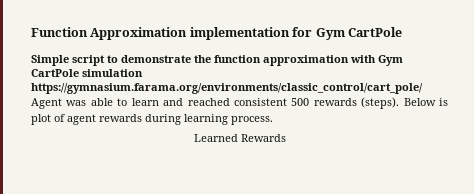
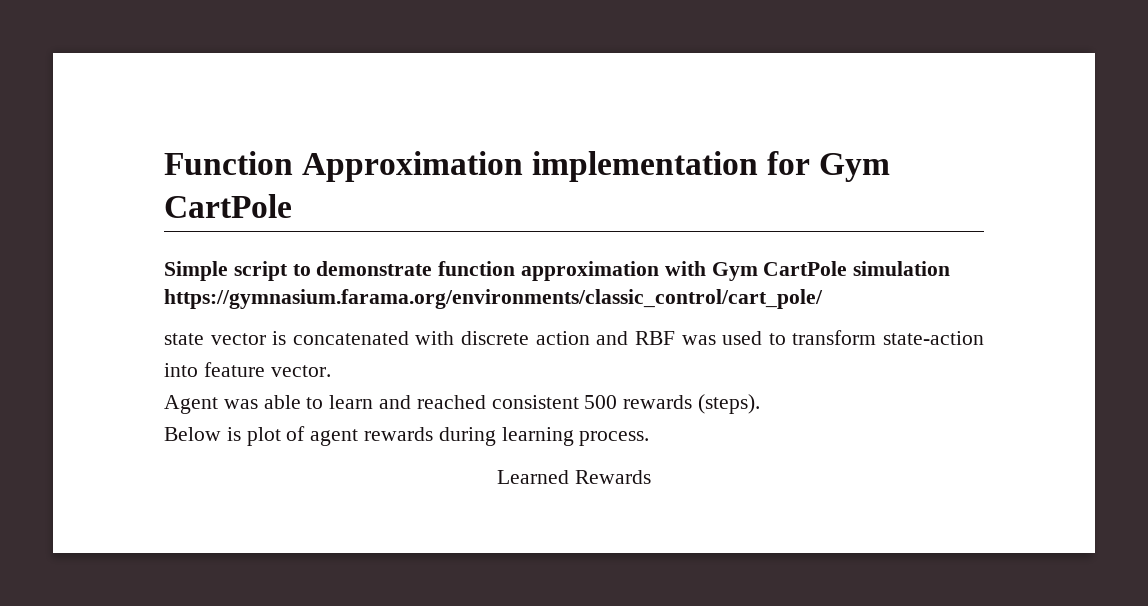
[194,55,211,63] the -> (433, 268) none
(423, 88) none -> [164,330,985,345] [164,362,331,377] // state vector is concatenated with discrete action and RBF was used to transform state-action into feature vector.
(400, 103) none -> (761, 404) //

